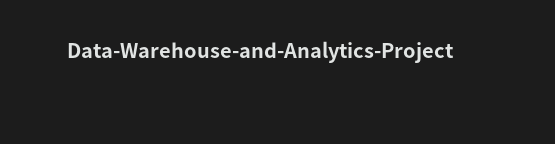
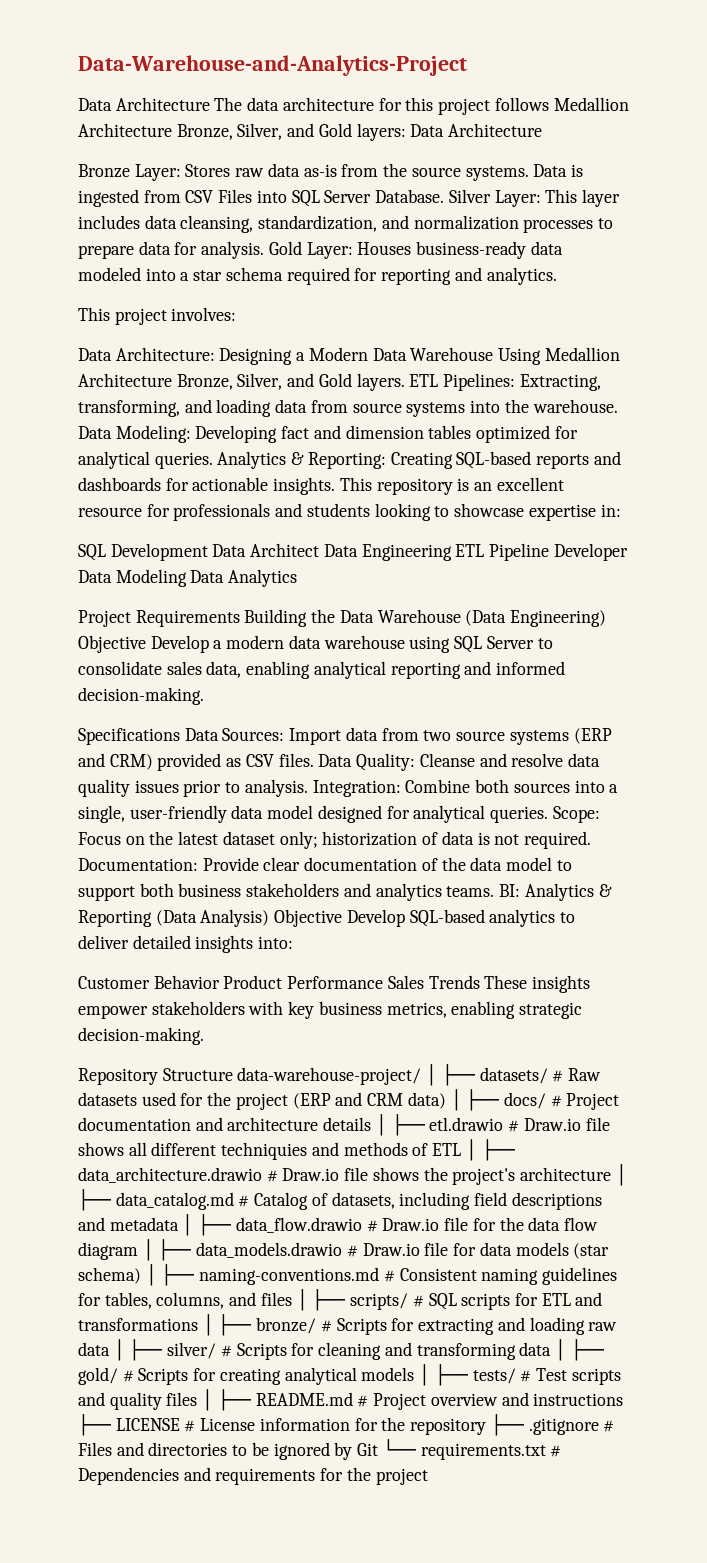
(454, 52) none -> [78,97,629,115] [78,123,543,141] [78,163,583,181] [78,189,620,207] [78,215,614,233] [78,241,563,259] [78,267,557,285] [78,307,237,325] [78,347,620,365] [78,373,601,391] [78,399,618,417] [78,425,578,443] [78,451,621,469] [78,477,564,495] [78,503,621,521] [78,543,628,561] [78,569,298,587] [78,609,607,627] [78,635,553,653] [78,661,566,679] [78,687,204,705] [78,727,612,745] [78,753,600,771] [78,779,619,797] [78,805,600,823] [78,831,591,849] [78,857,572,871] [78,883,612,901] [78,909,576,927] [78,935,294,953] [78,975,591,993] [78,1001,583,1019] [78,1027,204,1045] [78,1064,602,1086] [78,1089,620,1111] [78,1114,610,1136] [78,1139,516,1161] [78,1164,627,1186] [78,1189,602,1211] [78,1214,598,1236] [78,1239,610,1261] [78,1264,618,1286] [78,1289,603,1311] [78,1314,618,1336] [78,1339,605,1361] [78,1364,621,1386] [78,1389,624,1411] [78,1414,615,1436] [78,1439,562,1460] [78,1467,428,1485] // Data Architecture The data architecture for this project follows Medallion Architecture Bronze, Silver, and Gold layers: Data Architecture // Bronze Layer: Stores raw data as-is from the source systems. Data is ingested from CSV Files into SQL Server Database. Silver Layer: This layer includes data cleansing, standardization, and normalization processes to prepare data for analysis. Gold Layer: Houses business-ready data modeled into a star schema required for reporting and analytics. // This project involves: // Data Architecture: Designing a Modern Data Warehouse Using Medallion Architecture Bronze, Silver, and Gold layers. ETL Pipelines: Extracting, transforming, and loading data from source systems into the warehouse. Data Modeling: Developing fact and dimension tables optimized for analytical queries. Analytics & Reporting: Creating SQL-based reports and dashboards for actionable insights. This repository is an excellent resource for professionals and students looking to showcase expertise in: // SQL Development Data Architect Data Engineering ETL Pipeline Developer Data Modeling Data Analytics // Project Requirements Building the Data Warehouse (Data Engineering) Objective Develop a modern data warehouse using SQL Server to consolidate sales data, enabling analytical reporting and informed decision-making. // Specifications Data Sources: Import data from two source systems (ERP and CRM) provided as CSV files. Data Quality: Cleanse and resolve data quality issues prior to analysis. Integration: Combine both sources into a single, user-friendly data model designed for analytical queries. Scope: Focus on the latest dataset only; historization of data is not required. Documentation: Provide clear documentation of the data model to support both business stakeholders and analytics teams. BI: Analytics & Reporting (Data Analysis) Objective Develop SQL-based analytics to deliver detailed insights into: // Customer Behavior Product Performance Sales Trends These insights empower stakeholders with key business metrics, enabling strategic decision-making. // Repository Structure data-warehouse-project/ │ ├── datasets/ # Raw datasets used for the project (ERP and CRM data) │ ├── docs/ # Project documentation and architecture details │ ├── etl.drawio # Draw.io file shows all different techniquies and methods of ETL │ ├── data_architecture.drawio # Draw.io file shows the project's architecture │ ├── data_catalog.md # Catalog of datasets, including field descriptions and metadata │ ├── data_flow.drawio # Draw.io file for the data flow diagram │ ├── data_models.drawio # Draw.io file for data models (star schema) │ ├── naming-conventions.md # Consistent naming guidelines for tables, columns, and files │ ├── scripts/ # SQL scripts for ETL and transformations │ ├── bronze/ # Scripts for extracting and loading raw data │ ├── silver/ # Scripts for cleaning and transforming data │ ├── gold/ # Scripts for creating analytical models │ ├── tests/ # Test scripts and quality files │ ├── README.md # Project overview and instructions ├── LICENSE # License information for the repository ├── .gitignore # Files and directories to be ignored by Git └── requirements.txt # Dependencies and requirements for the project

